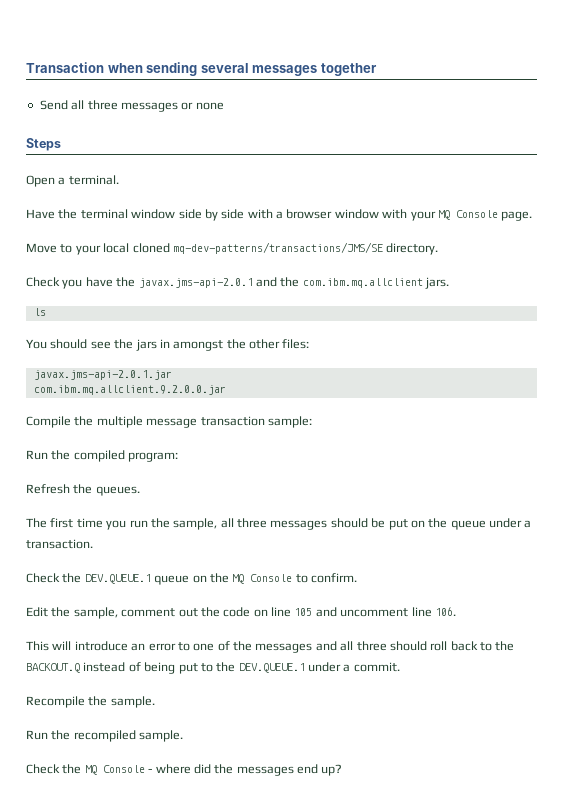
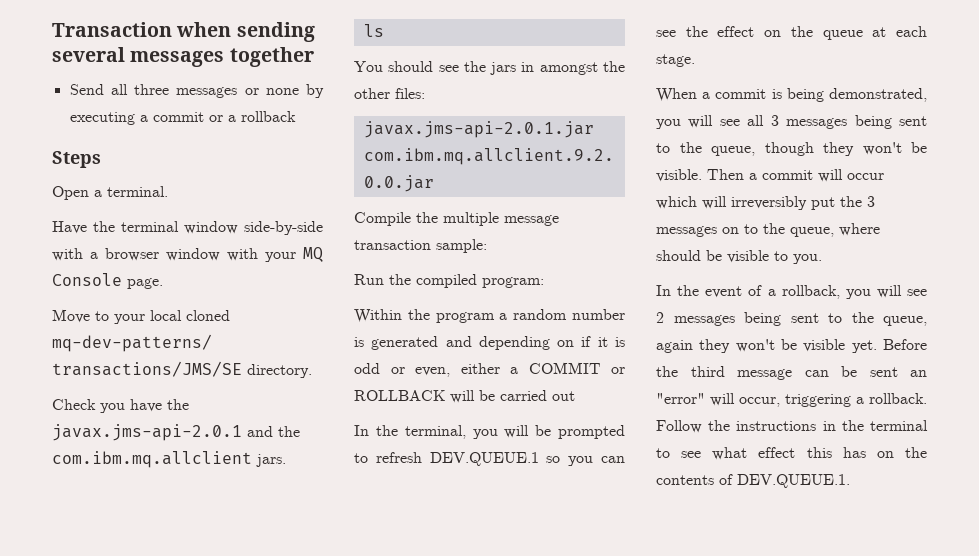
(224, 106) none -> [306,84,325,98] [69,111,296,125] by executing a commit or a rollback
[178,209,245,221] side by side -> [244,221,323,235] side-by-side
[26,484,140,496] [26,518,532,530] [26,539,93,549] [26,573,357,585] [26,607,456,619] [26,641,515,653] [26,662,400,674] [26,696,155,708] [26,730,184,742] [26,764,343,776] Refresh the queues. // The first time you run the sample, all three messages should be put on the queue under a transaction. // Check the DEV.QUEUE.1 queue on the MQ Console to confirm. // Edit the sample, comment out the code on line 105 and uncomment line 106. // This will introduce an error to one of the messages and all three should roll back to the BACKOUT.Q instead of being put to the DEV.QUEUE.1 under a commit. // Recompile the sample. // Run the recompiled sample. // Check the MQ Console - where did the messages end up? -> [354,309,625,323] [354,336,625,350] [354,362,625,377] [354,390,575,403] [354,425,625,439] [354,452,625,466] [656,26,927,40] [656,54,695,67] [656,88,927,102] [656,115,927,129] [656,142,927,156] [656,169,884,182] [656,196,875,210] [656,223,880,237] [656,250,822,264] [656,285,927,299] [656,312,927,326] [656,339,927,353] [656,366,927,380] [656,393,927,407] [656,420,928,433] [656,447,927,460] [656,474,850,488] Within the program a random number is generated and depending on if it is odd or even, either a COMMIT or ROLLBACK will be carried out // In the terminal, you will be prompted to refresh DEV.QUEUE.1 so you can see the effect on the queue at each stage. // When a commit is being demonstrated, you will see all 3 messages being sent to the queue, though they won't be visible. Then a commit will occur which will irreversibly put the 3 messages on to the queue, where should be visible to you. // In the event of a rollback, you will see 2 messages being sent to the queue, again they won't be visible yet. Before the third message can be sent an "error" will occur, triggering a rollback. Follow the instructions in the terminal to see what effect this has on the contents of DEV.QUEUE.1.

